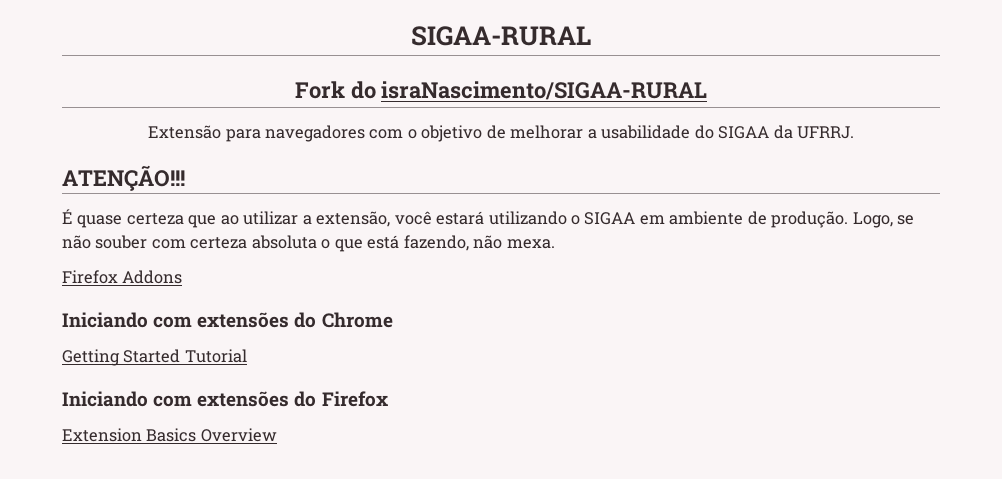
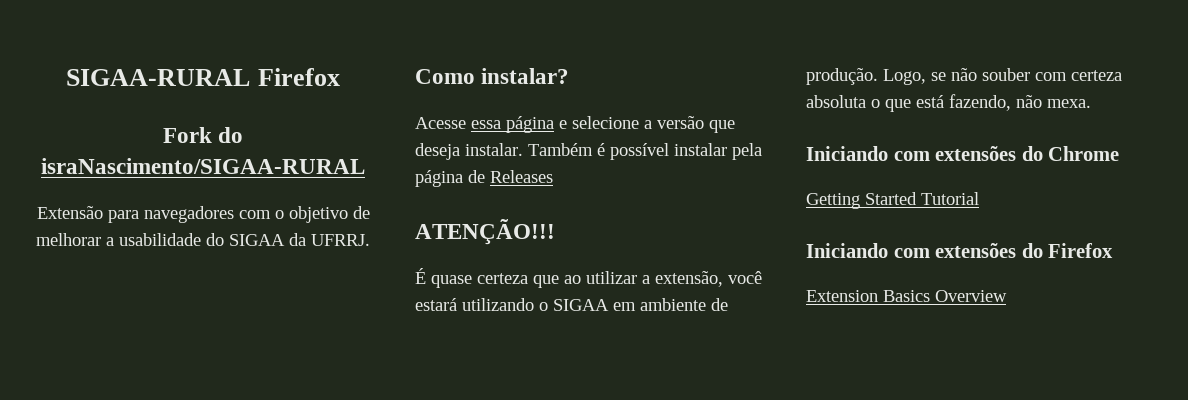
(591, 36) none -> [257,68,340,86] Firefox
(854, 132) none -> [415,68,570,84] [415,116,735,133] [415,143,762,160] [415,170,553,187] // Como instalar? // Acesse essa página e selecione a versão que deseja instalar. Também é possível instalar pela página de Releases
[62,270,183,284] // Firefox Addons -> (1091, 103) none

